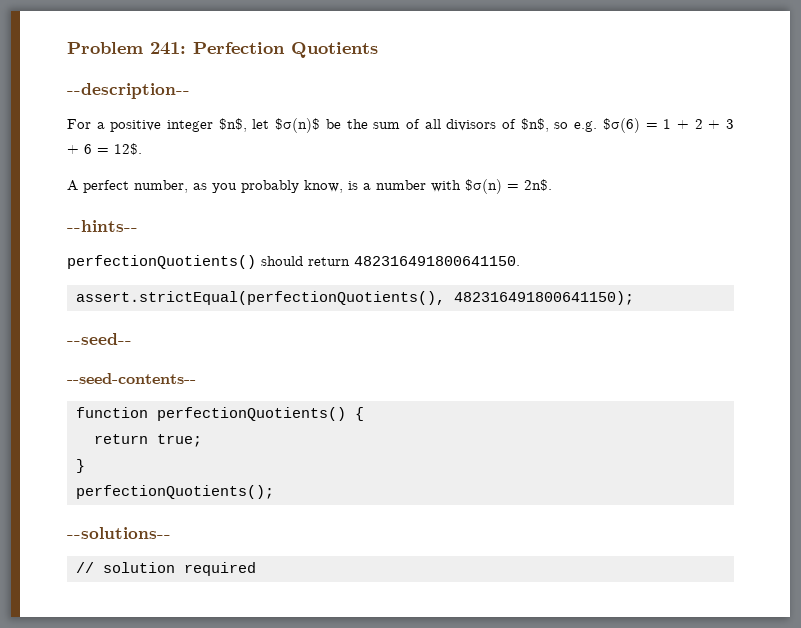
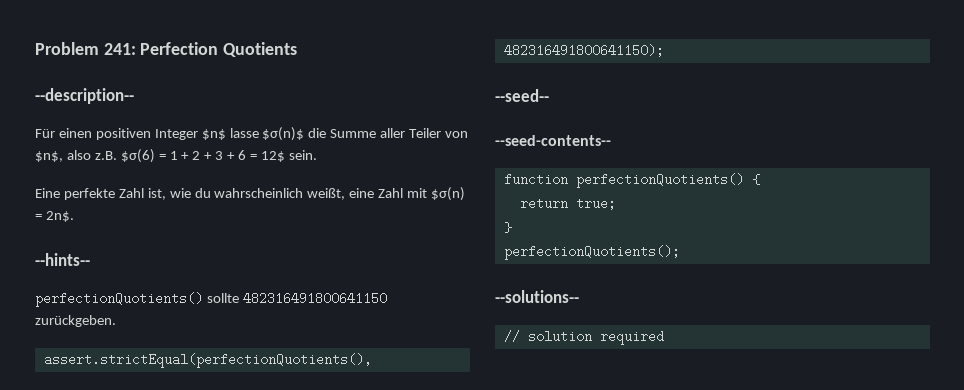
[67,118,598,133] For a positive integer $n$, let $σ(n)$ be the sum of all divisors of $n$, so e.g. -> [35,127,469,141] [35,150,117,162] Für einen positiven Integer $n$ lasse $σ(n)$ die Summe aller Teiler von $n$, also z.B.
[114,143,142,155] [67,180,461,193] 12$. // A perfect number, as you probably know, is a number with -> [260,150,317,162] [35,188,428,200] 12$ sein. // Eine perfekte Zahl ist, wie du wahrscheinlich weißt, eine Zahl mit
[261,256,520,266] should return 482316491800641150. -> [206,292,387,305] [35,315,116,327] sollte 482316491800641150 zurückgeben.

